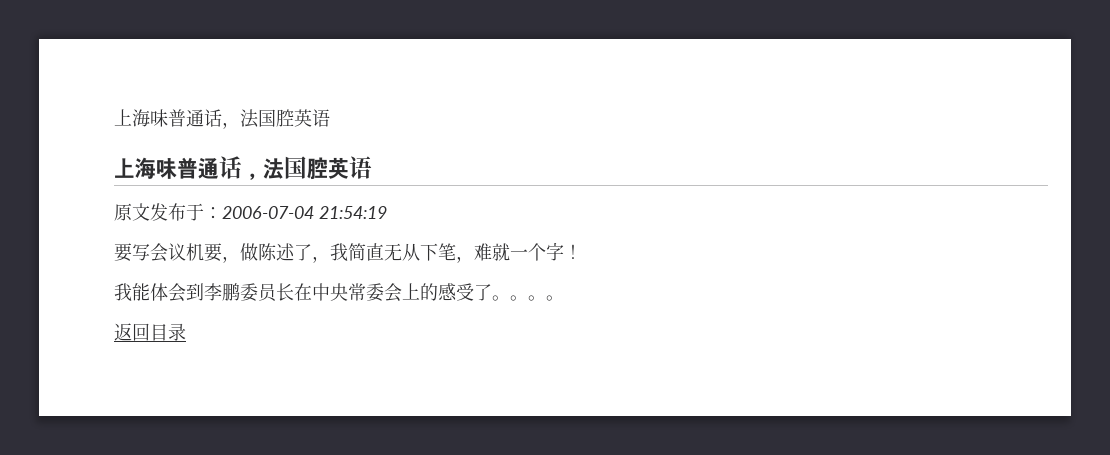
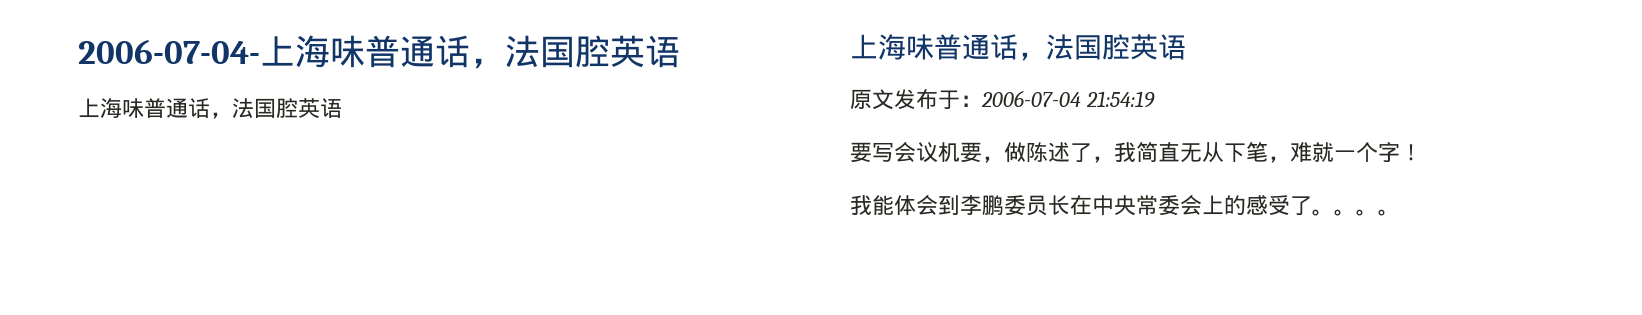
(114, 117) none -> [78,35,680,69] 2006-07-04-上海味普通话，法国腔英语 //
[114,323,186,341] // 返回目录 -> (1400, 212) none

